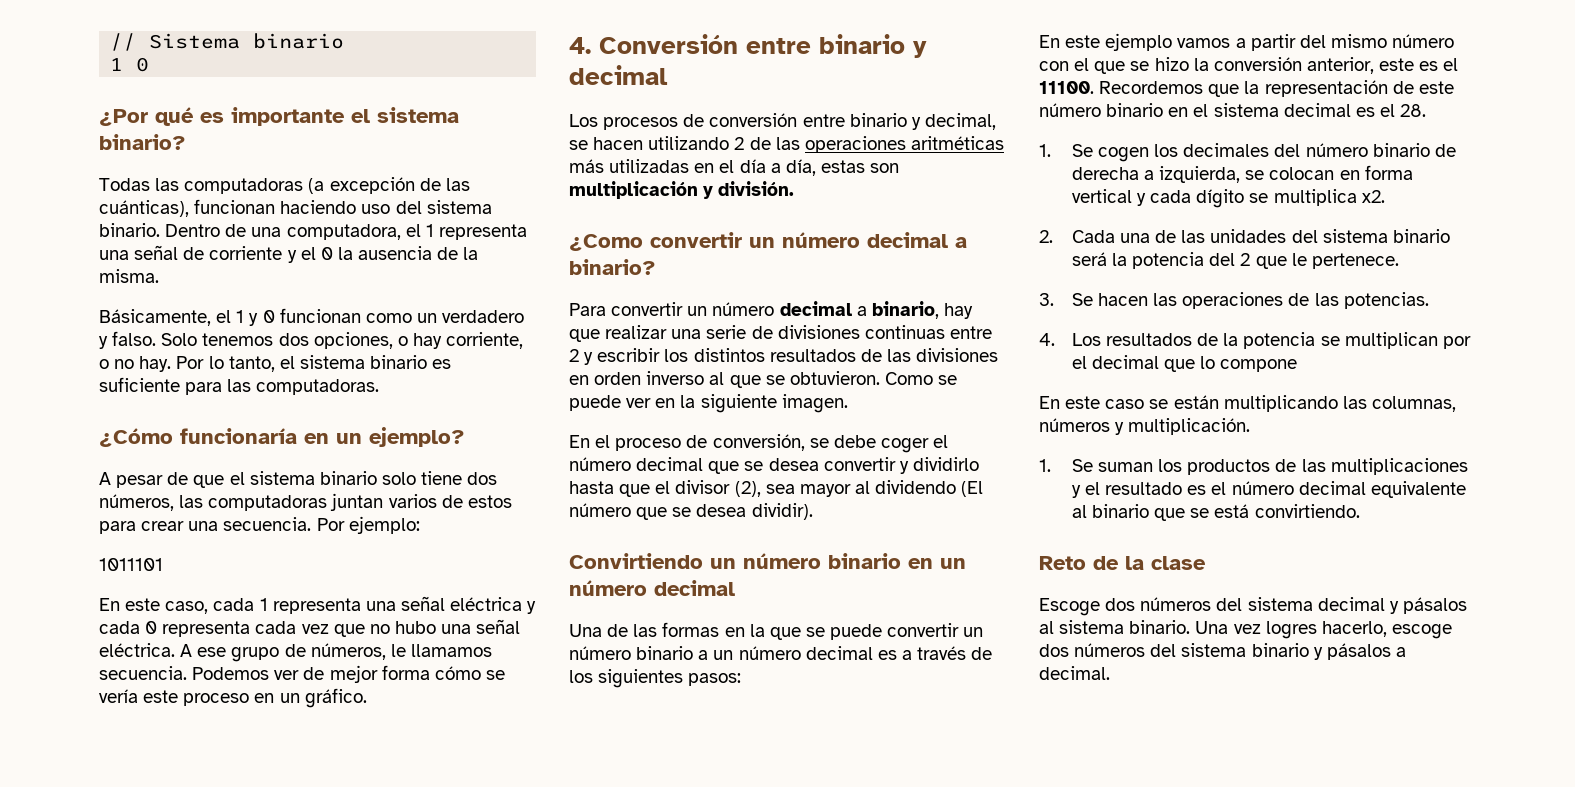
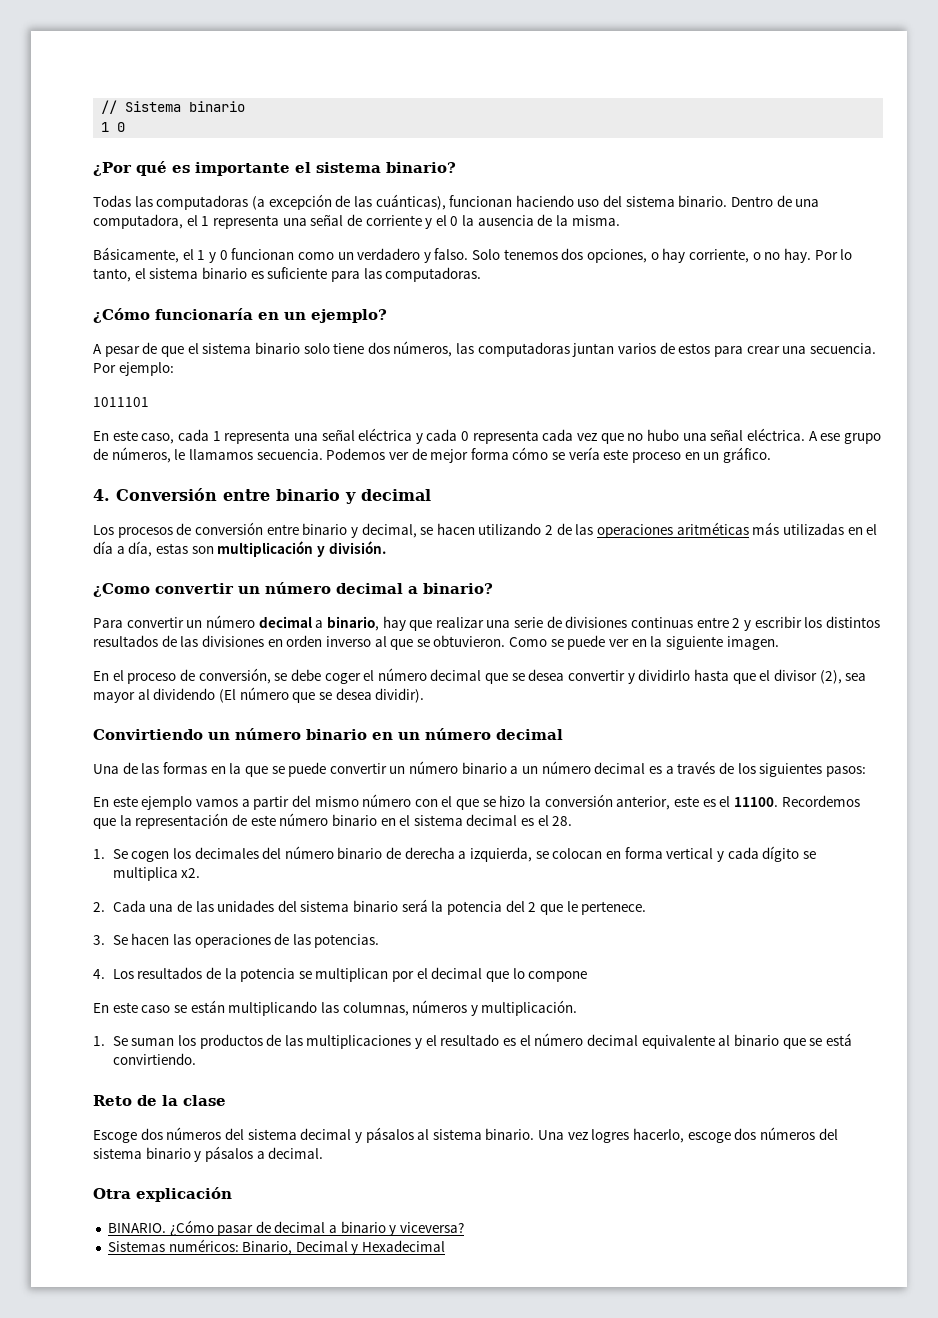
(1110, 673) none -> [93,1187,232,1202] [107,1220,465,1236] [107,1239,446,1255] // Otra explicación // BINARIO. ¿Cómo pasar de decimal a binario y viceversa? // Sistemas numéricos: Binario, Decimal y Hexadecimal

